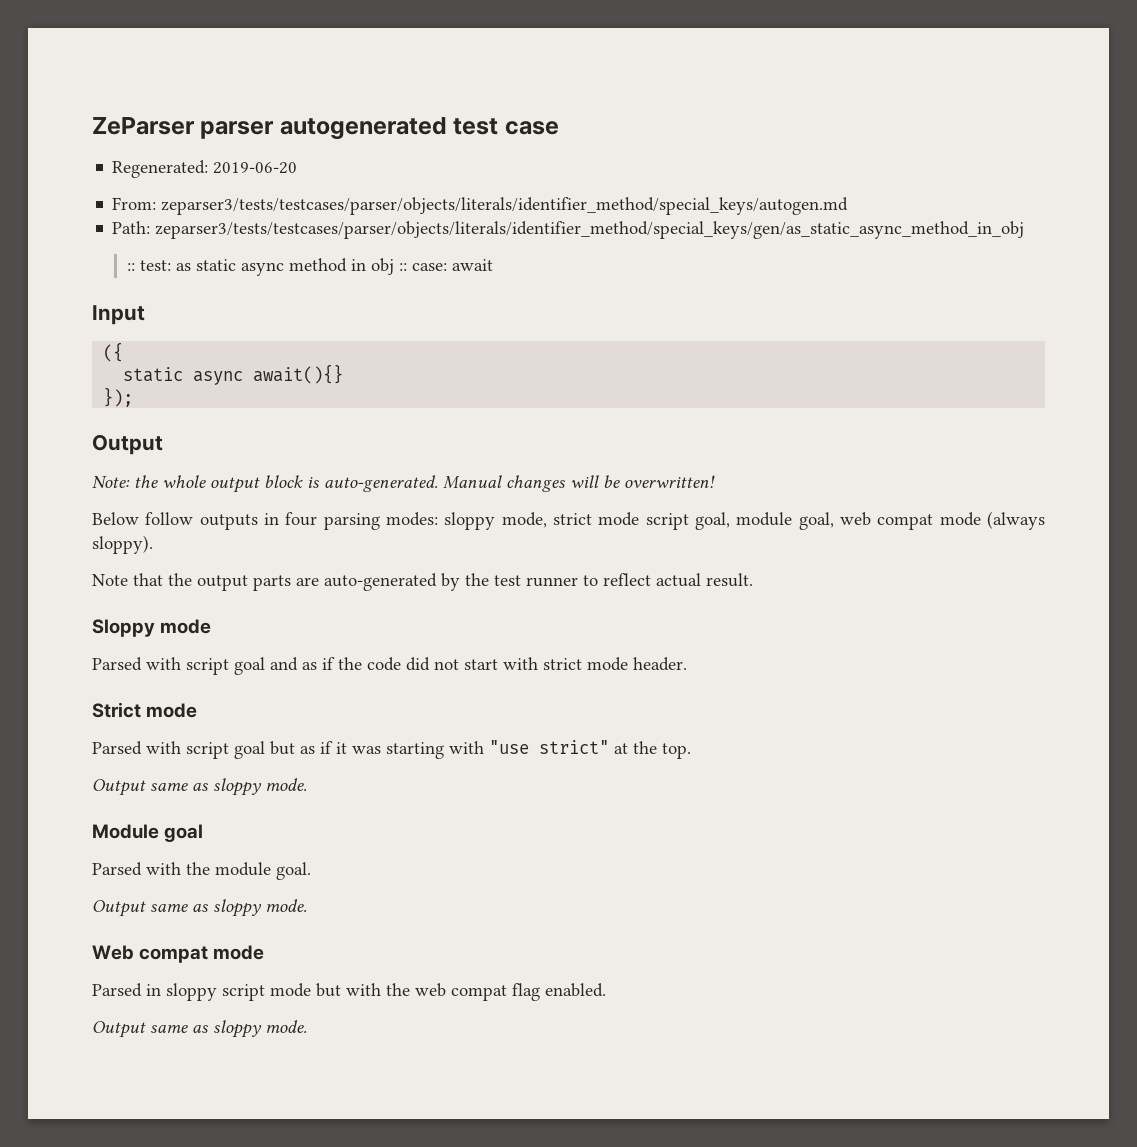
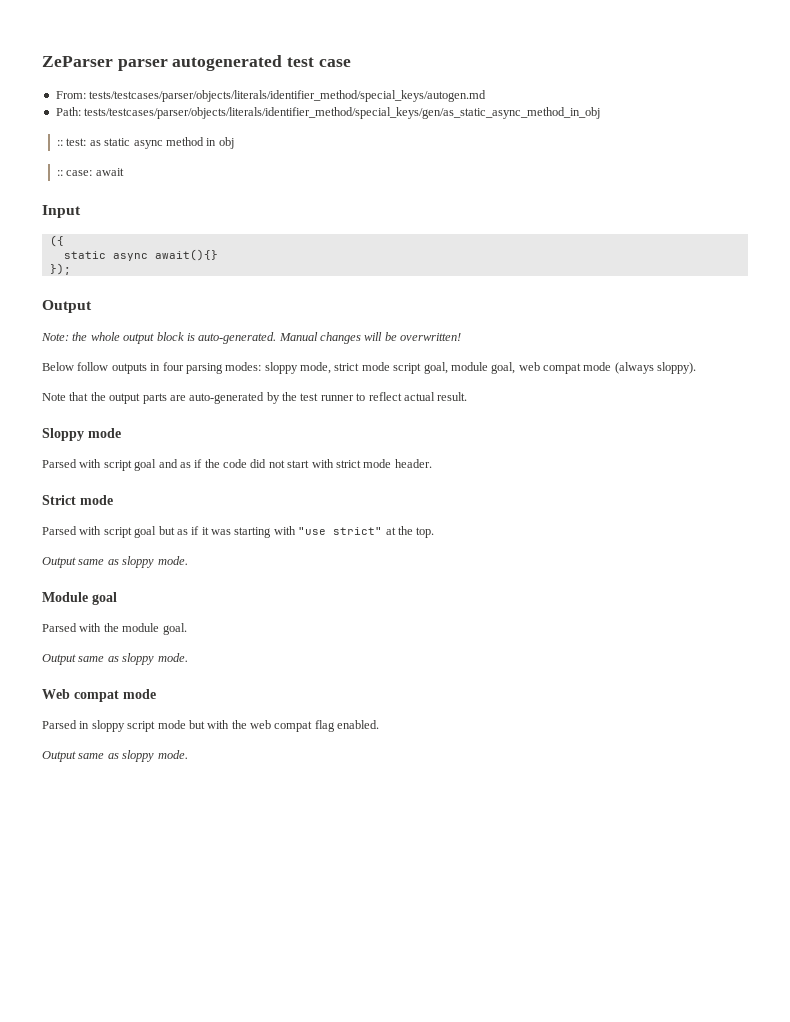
[112,160,298,178] // Regenerated: 2019-06-20 -> (351, 63) none
[161,197,849,215] zeparser3/tests/testcases/parser/objects/literals/identifier_method/special_keys/autogen.md -> [89,90,487,102] tests/testcases/parser/objects/literals/identifier_method/special_keys/autogen.md
[155,221,1025,239] zeparser3/tests/testcases/parser/objects/literals/identifier_method/special_keys/gen/as_static_async_method_in_obj -> [84,107,601,119] tests/testcases/parser/objects/literals/identifier_method/special_keys/gen/as_static_async_method_in_obj
(395, 266) none -> (234, 143) //

